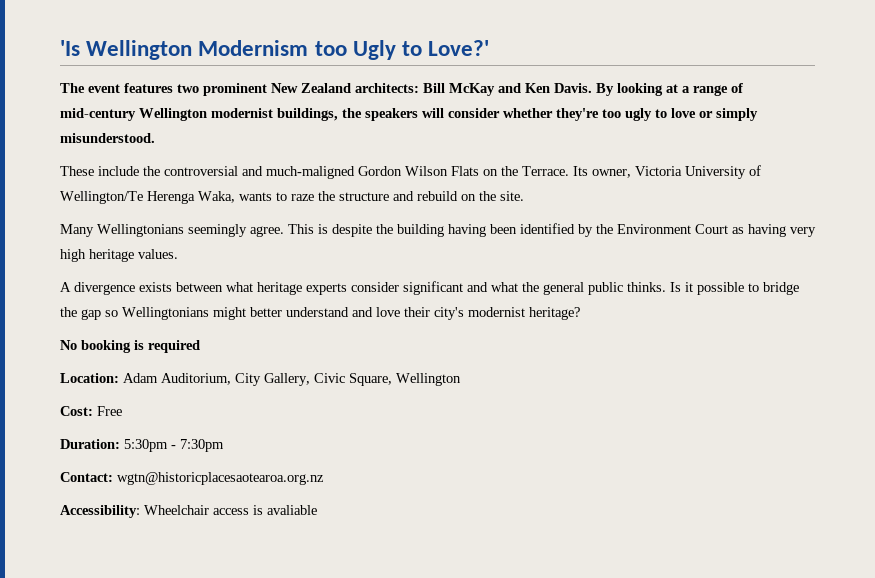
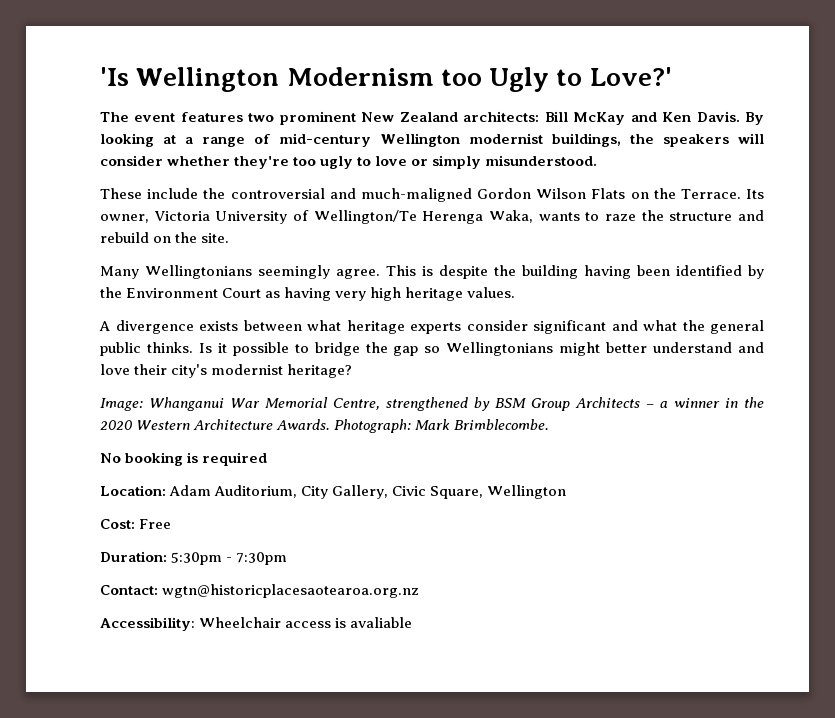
(580, 313) none -> [100,397,764,411] [100,419,550,433] // Image: Whanganui War Memorial Centre, strengthened by BSM Group Architects – a winner in the 2020 Western Architecture Awards. Photograph: Mark Brimblecombe.

